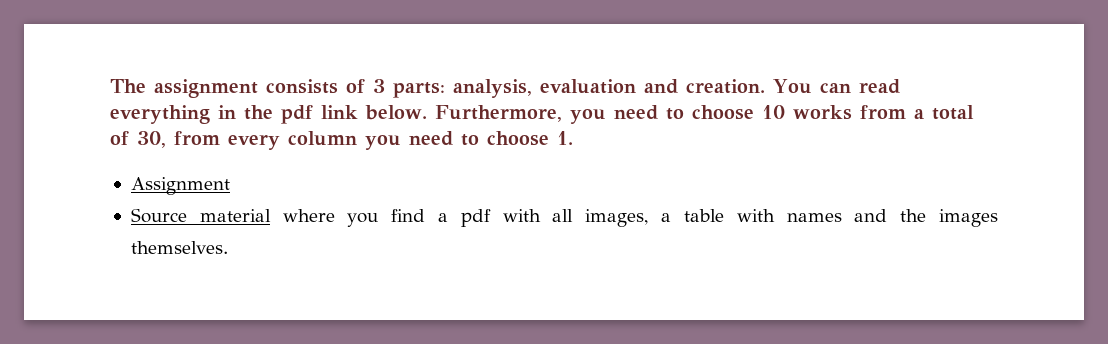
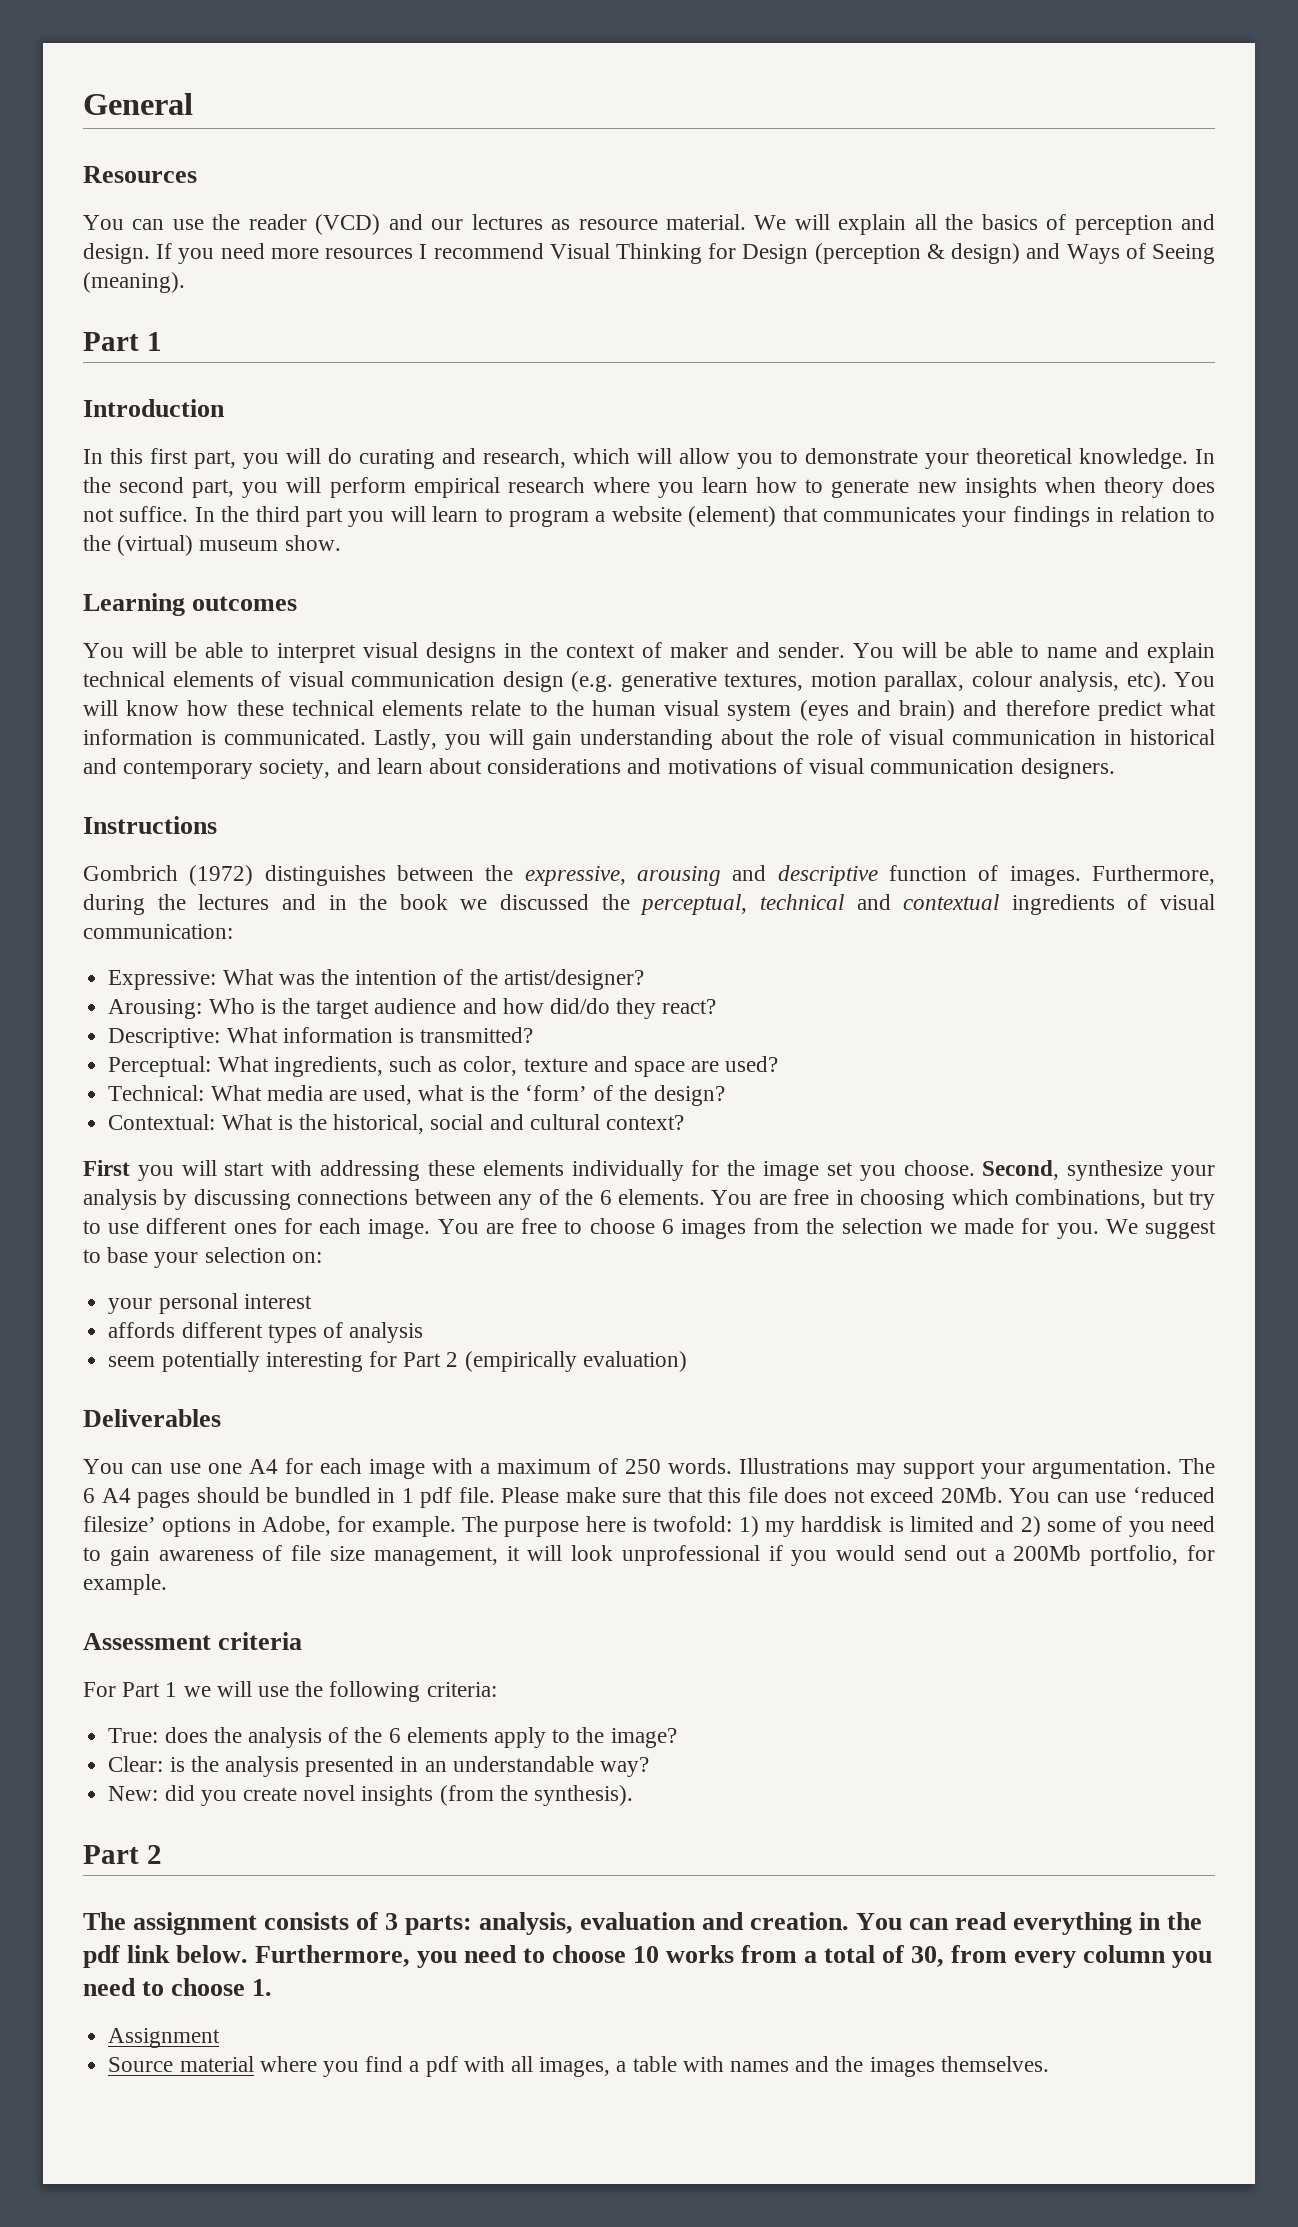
(110, 86) none -> [83,93,193,115] [83,166,197,183] [83,214,1216,235] [83,243,1215,264] [83,272,185,293] [83,332,162,351] [83,399,225,417] [83,448,1215,469] [83,477,1215,498] [83,506,1215,527] [83,535,341,556] [83,593,298,616] [83,642,1215,663] [83,671,1215,692] [83,700,1216,721] [83,729,1215,750] [83,758,1115,779] [83,816,217,834] [83,865,1216,886] [83,894,1215,915] [83,924,233,939] [108,969,644,990] [108,998,717,1019] [108,1027,534,1048] [108,1056,779,1077] [108,1085,725,1106] [108,1114,684,1134] [83,1160,1216,1181] [83,1189,1215,1210] [83,1218,1217,1239] [83,1247,322,1268] [108,1293,312,1314] [108,1322,424,1343] [108,1351,687,1372] [83,1409,221,1427] [83,1458,1215,1479] [83,1487,1215,1508] [83,1516,1216,1537] [83,1545,1215,1566] [83,1574,167,1595] [83,1632,303,1650] [83,1681,497,1702] [108,1727,677,1748] [108,1756,649,1777] [108,1785,633,1806] [83,1845,162,1864] General // Resources // You can use the reader (VCD) and our lectures as resource material. We will explain all the basics of perception and design. If you need more resources I recommend Visual Thinking for Design (perception & design) and Ways of Seeing (meaning). // Part 1 // Introduction // In this first part, you will do curating and research, which will allow you to demonstrate your theoretical knowledge. In the second part, you will perform empirical research where you learn how to generate new insights when theory does not suffice. In the third part you will learn to program a website (element) that communicates your findings in relation to the (virtual) museum show. // Learning outcomes // You will be able to interpret visual designs in the context of maker and sender. You will be able to name and explain technical elements of visual communication design (e.g. generative textures, motion parallax, colour analysis, etc). You will know how these technical elements relate to the human visual system (eyes and brain) and therefore predict what information is communicated. Lastly, you will gain understanding about the role of visual communication in historical and contemporary society, and learn about considerations and motivations of visual communication designers. // Instructions // Gombrich (1972) distinguishes between the expressive, arousing and descriptive function of images. Furthermore, during the lectures and in the book we discussed the perceptual, technical and contextual ingredients of visual communication: // Expressive: What was the intention of the artist/designer? // Arousing: Who is the target audience and how did/do they react? // Descriptive: What information is transmitted? // Perceptual: What ingredients, such as color, texture and space are used? // Technical: What media are used, what is the ‘form’ of the design? // Contextual: What is the historical, social and cultural context? // First you will start with addressing these elements individually for the image set you choose. Second, synthesize your analysis by discussing connections between any of the 6 elements. You are free in choosing which combinations, but try to use different ones for each image. You are free to choose 6 images from the selection we made for you. We suggest to base your selection on: // your personal interest // affords different types of analysis // seem potentially interesting for Part 2 (empirically evaluation) // Deliverables // You can use one A4 for each image with a maximum of 250 words. Illustrations may support your argumentation. The 6 A4 pages should be bundled in 1 pdf file. Please make sure that this file does not exceed 20Mb. You can use ‘reduced filesize’ options in Adobe, for example. The purpose here is twofold: 1) my harddisk is limited and 2) some of you need to gain awareness of file size management, it will look unprofessional if you would send out a 200Mb portfolio, for example. // Assessment criteria // For Part 1 we will use the following criteria: // True: does the analysis of the 6 elements apply to the image? // Clear: is the analysis presented in an understandable way? // New: did you create novel insights (from the synthesis). // Part 2 //

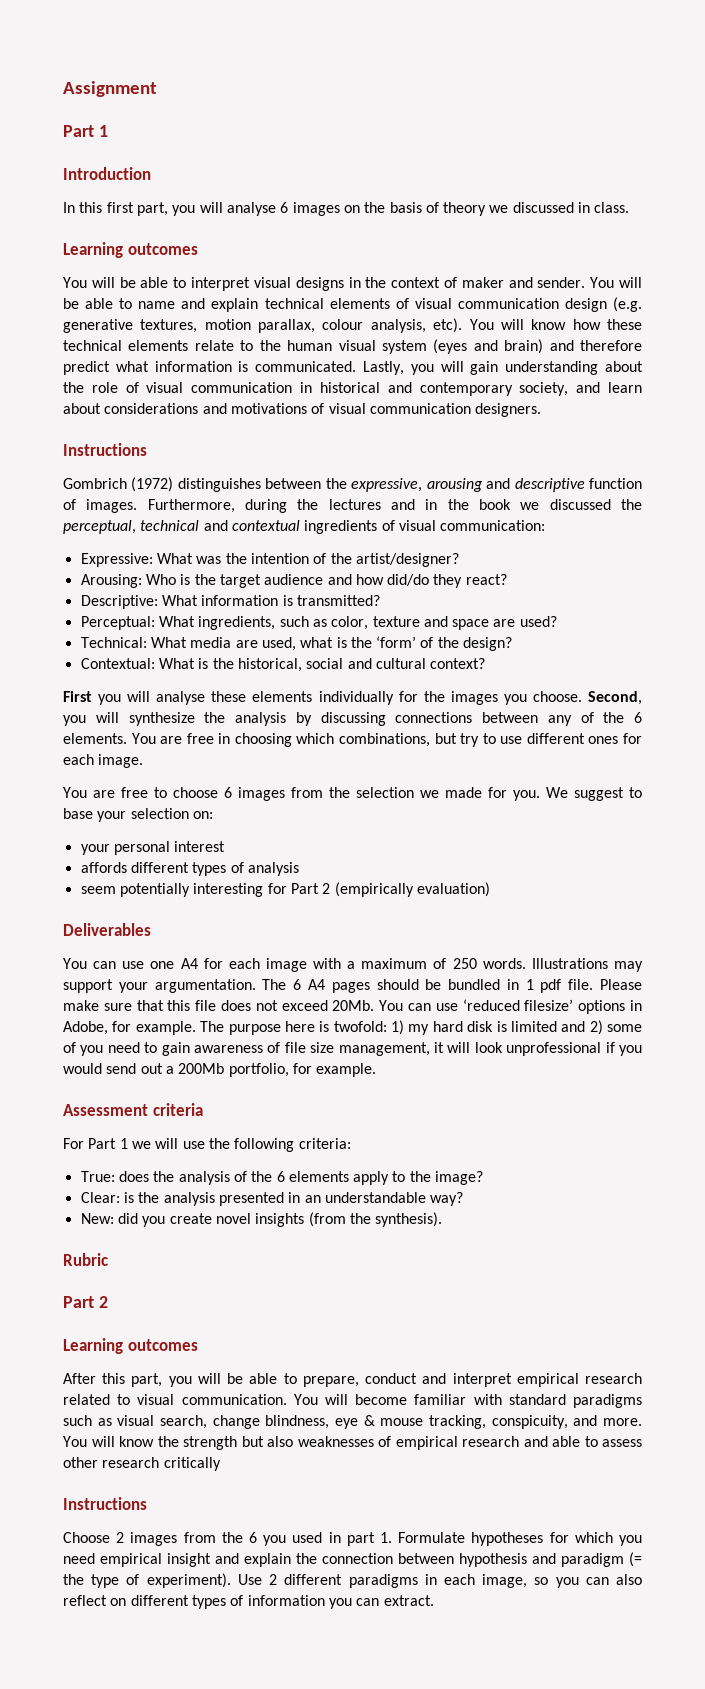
[83,93,193,115] [83,166,197,183] [83,214,1216,235] [83,243,1215,264] [83,272,185,293] General // Resources // You can use the reader (VCD) and our lectures as resource material. We will explain all the basics of perception and design. If you need more resources I recommend Visual Thinking for Design (perception & design) and Ways of Seeing (meaning). -> [63,81,157,97] Assignment
[328,448,1215,469] [83,477,1215,498] [83,506,1215,527] [83,535,341,556] do curating and research, which will allow you to demonstrate your theoretical knowledge. In the second part, you will perform empirical research where you learn how to generate new insights when theory does not suffice. In the third part you will learn to program a website (element) that communicates your findings in relation to the (virtual) museum show. -> [226,202,630,216] analyse 6 images on the basis of theory we discussed in class.
[224,1160,421,1181] start with addressing -> [156,691,206,705] analyse
[763,1161,853,1181] image set -> [450,691,498,705] images
[1067,1160,1216,1181] synthesize your -> [63,712,226,726] you will synthesize the
(431, 1229) none -> (144, 761) //
[801,1516,883,1532] harddisk -> [432,1021,494,1032] hard disk
(633, 1795) none -> [63,1253,108,1266] // Rubric
[83,1912,1203,1935] [83,1945,1213,1968] [83,1978,273,1996] [108,2028,221,2048] [108,2056,1049,2077] The assignment consists of 3 parts: analysis, evaluation and creation. You can read everything in the pdf link below. Furthermore, you need to choose 10 works from a total of 30, from every column you need to choose 1. // Assignment // Source material where you find a pdf with all images, a table with names and the images themselves. -> [63,1338,198,1354] [63,1373,642,1387] [63,1394,642,1408] [63,1415,643,1429] [63,1436,642,1450] [63,1457,221,1471] [63,1497,147,1510] [63,1532,642,1546] [63,1552,642,1567] [63,1573,642,1588] [63,1595,434,1609] Learning outcomes // After this part, you will be able to prepare, conduct and interpret empirical research related to visual communication. You will become familiar with standard paradigms such as visual search, change blindness, eye & mouse tracking, conspicuity, and more. You will know the strength but also weaknesses of empirical research and able to assess other research critically // Instructions // Choose 2 images from the 6 you used in part 1. Formulate hypotheses for which you need empirical insight and explain the connection between hypothesis and paradigm (= the type of experiment). Use 2 different paradigms in each image, so you can also reflect on different types of information you can extract.

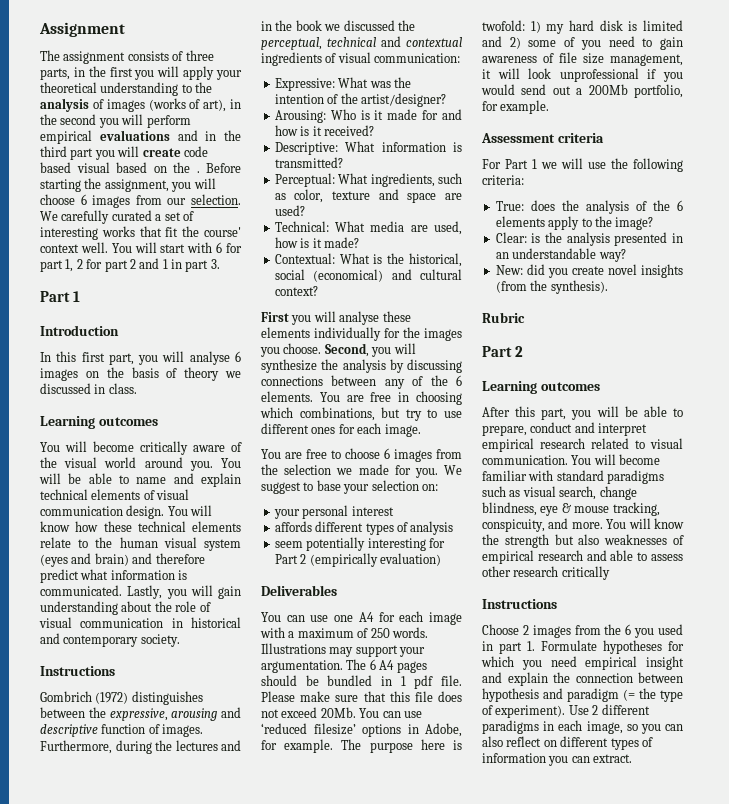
(157, 89) none -> [40,50,214,64] [40,66,242,80] [40,82,213,96] [40,98,242,112] [40,114,191,128] [40,130,241,144] [40,146,208,160] [40,162,241,173] [40,178,216,192] [40,194,241,208] [40,210,194,224] [40,226,241,240] [40,242,243,253] [40,258,220,272] // The assignment consists of three parts, in the first you will apply your theoretical understanding to the analysis of images (works of art), in the second you will perform empirical evaluations and in the third part you will create code based visual based on the . Before starting the assignment, you will choose 6 images from our selection. We carefully curated a set of interesting works that fit the course' context well. You will start with 6 for part 1, 2 for part 2 and 1 in part 3.
[119,277,586,291] be able to interpret visual designs in the context of maker and sender. -> [93,441,242,455] [40,457,213,471] become critically aware of the visual world around you.
[564,297,642,312] [63,318,463,333] design (e.g. generative textures, motion parallax, colour analysis, etc). -> [126,505,165,519] design.
[519,382,643,396] [63,403,542,417] society, and learn about considerations and motivations of visual communication designers. -> [140,634,180,647] society.
[194,574,507,588] the target audience and how did/do they react? -> [374,109,462,120] [274,125,374,136] it made for and how is it received?
[300,636,513,651] what is the ‘form’ of the design? -> [274,237,359,248] how is it made?
(344, 663) none -> [313,269,384,282] (economical)

